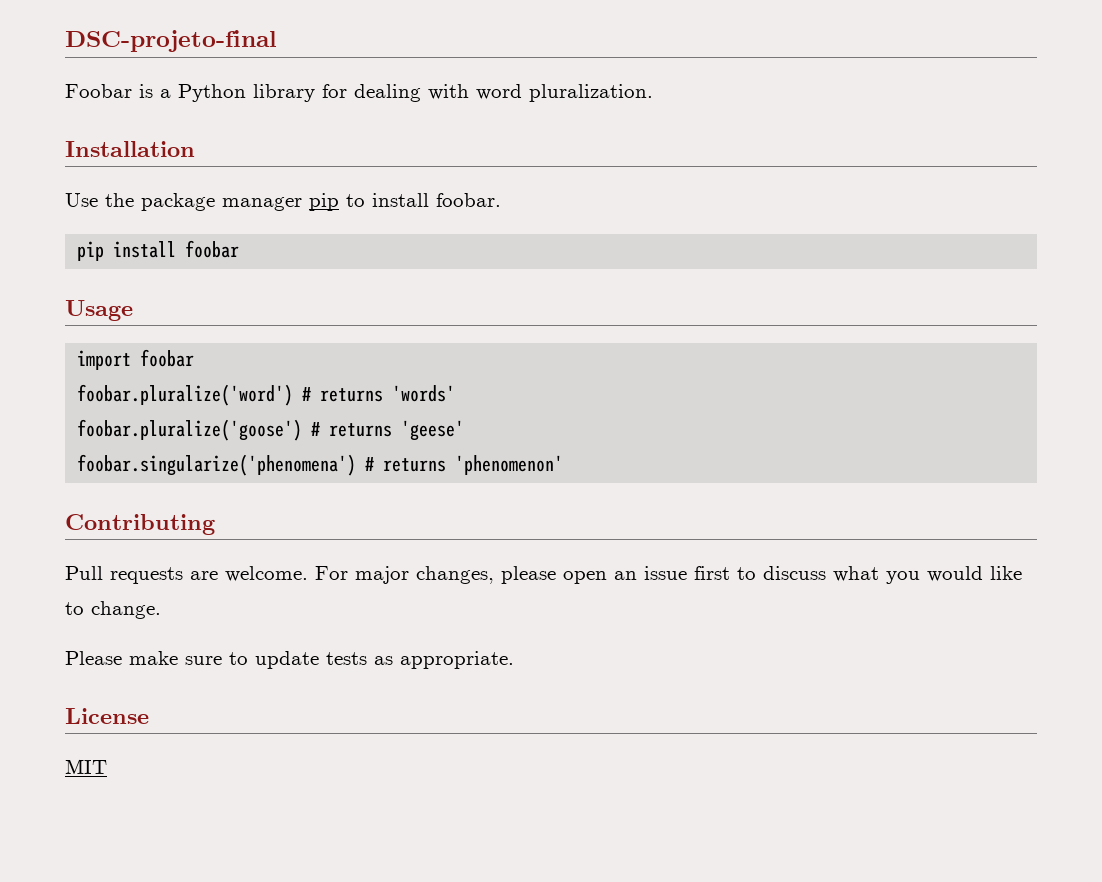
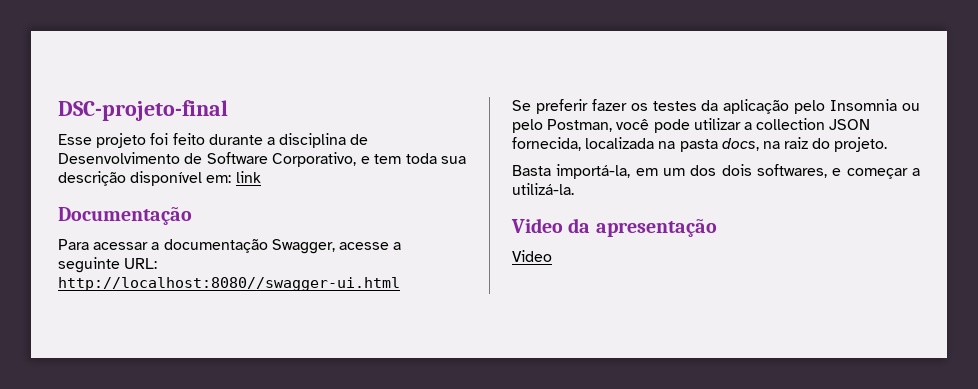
[65,84,653,102] [65,141,195,157] [65,193,501,211] [77,240,240,261] [65,300,133,321] [77,349,195,370] [77,384,456,406] [77,419,465,441] [77,454,564,476] [65,514,215,535] [65,566,1022,584] [65,601,161,619] [65,651,514,669] [65,708,149,724] [65,759,107,774] Foobar is a Python library for dealing with word pluralization. // Installation // Use the package manager pip to install foobar. // pip install foobar // Usage // import foobar // foobar.pluralize('word') # returns 'words' // foobar.pluralize('goose') # returns 'geese' // foobar.singularize('phenomena') # returns 'phenomenon' // Contributing // Pull requests are welcome. For major changes, please open an issue first to discuss what you would like to change. // Please make sure to update tests as appropriate. // License // MIT -> [58,133,369,148] [58,152,467,167] [58,171,261,186] [58,207,192,225] [58,239,402,254] [58,257,158,273] [58,277,400,291] [512,99,920,114] [512,118,871,133] [512,137,888,152] [512,164,920,179] [512,183,574,195] [511,218,717,237] [512,250,552,262] Esse projeto foi feito durante a disciplina de Desenvolvimento de Software Corporativo, e tem toda sua descrição disponível em: link // Documentação // Para acessar a documentação Swagger, acesse a seguinte URL: http://localhost:8080//swagger-ui.html // Se preferir fazer os testes da aplicação pelo Insomnia ou pelo Postman, você pode utilizar a collection JSON fornecida, localizada na pasta docs, na raiz do projeto. // Basta importá-la, em um dos dois softwares, e começar a utilizá-la. // Video da apresentação // Video

